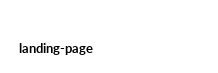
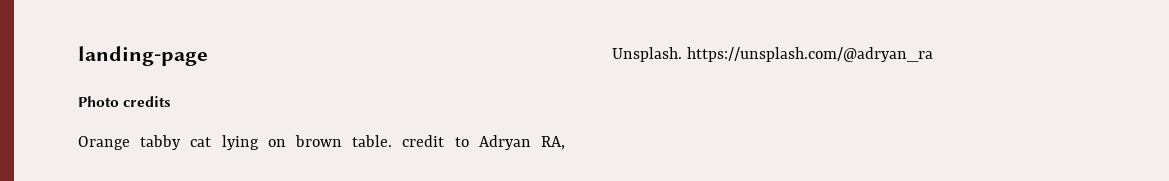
(93, 49) none -> [78,96,172,107] [78,135,565,150] [612,47,933,62] // Photo credits // Orange tabby cat lying on brown table. credit to Adryan RA, Unsplash. https://unsplash.com/@adryan_ra

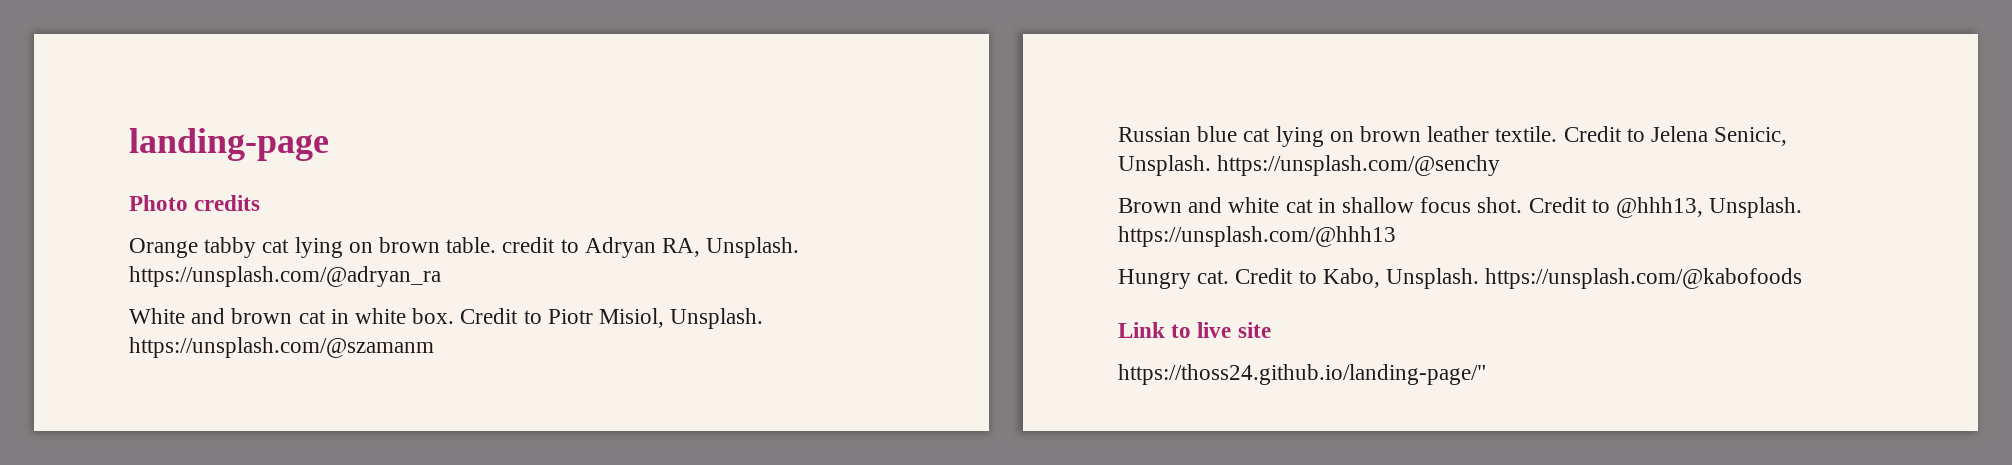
(933, 54) none -> [129,308,764,329] [129,337,434,358] [1118,126,1788,147] [1118,155,1501,176] [1118,197,1803,218] [1118,226,1396,247] [1118,268,1803,289] [1118,322,1271,338] [1118,364,1486,385] // White and brown cat in white box. Credit to Piotr Misiol, Unsplash. https://unsplash.com/@szamanm // Russian blue cat lying on brown leather textile. Credit to Jelena Senicic, Unsplash. https://unsplash.com/@senchy // Brown and white cat in shallow focus shot. Credit to @hhh13, Unsplash. https://unsplash.com/@hhh13 // Hungry cat. Credit to Kabo, Unsplash. https://unsplash.com/@kabofoods // Link to live site // https://thoss24.github.io/landing-page/"

